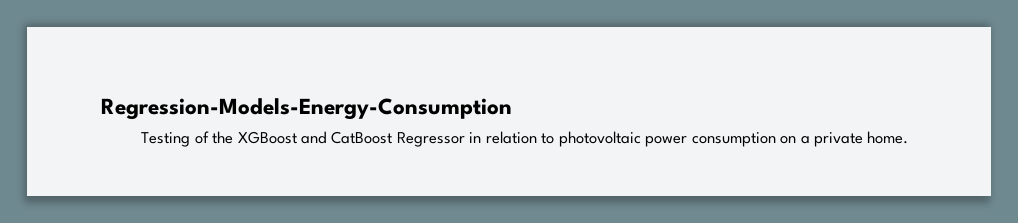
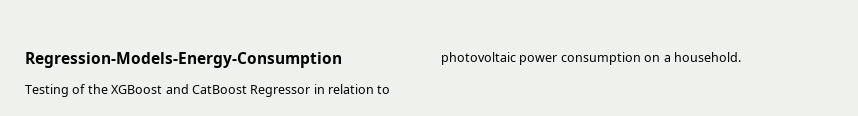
[813,131,909,147] private home. -> [673,52,741,62] household.

